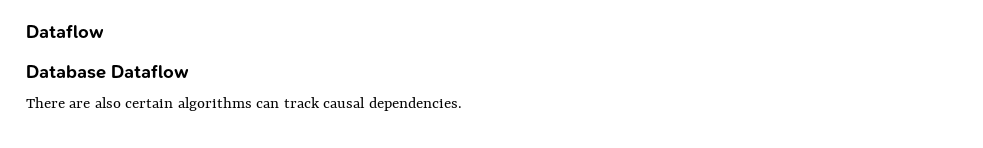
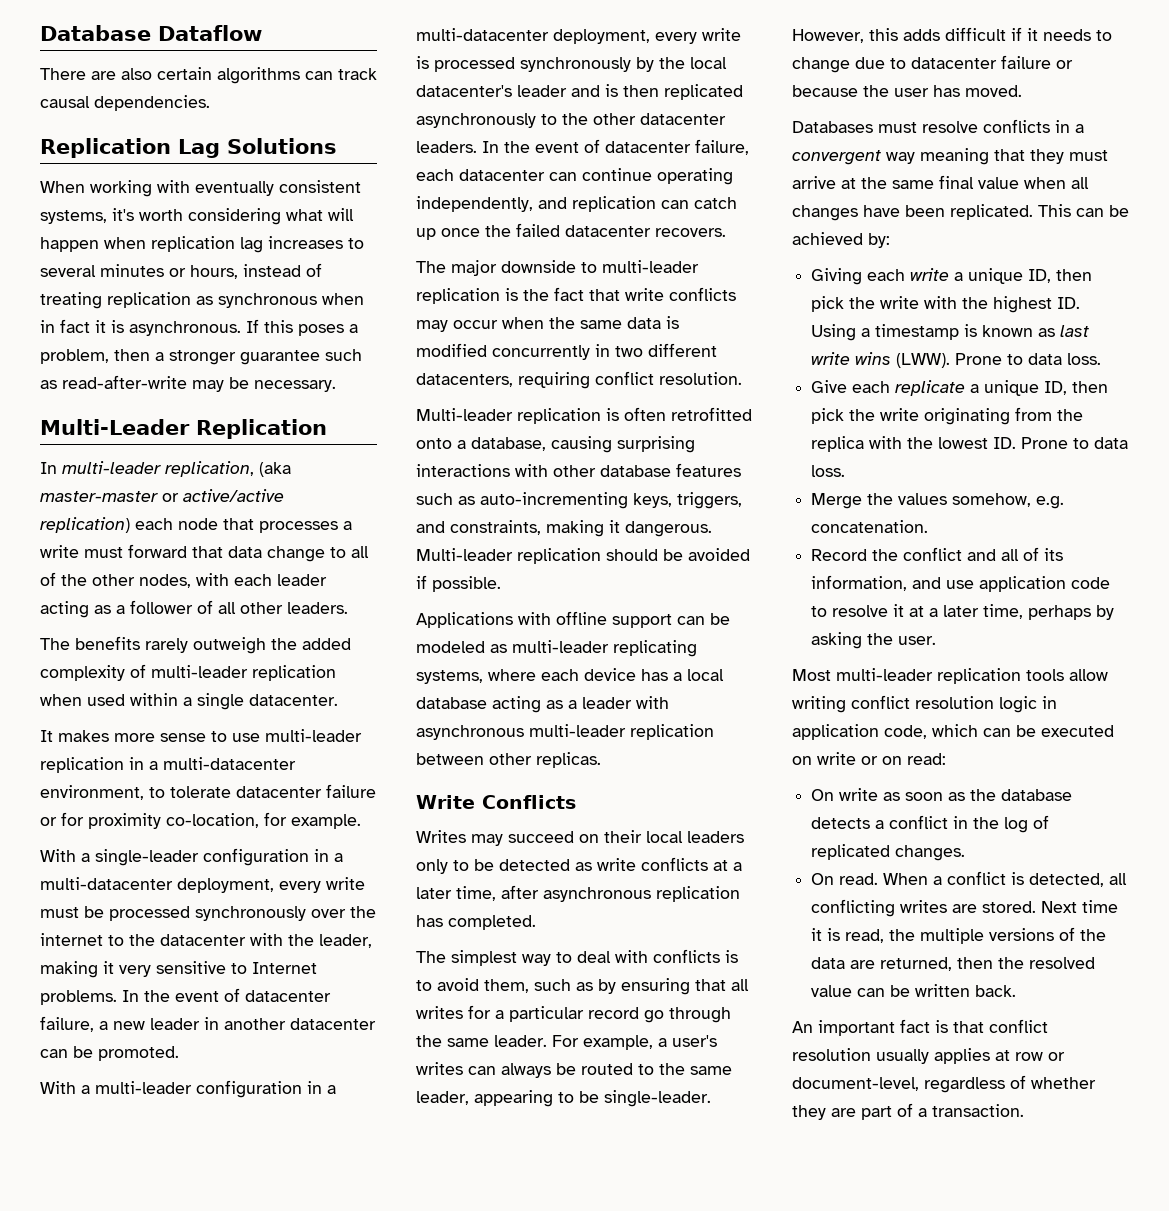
[26,24,104,38] Dataflow // -> (40, 33) none
(462, 104) none -> [40,138,337,158] [40,180,361,197] [40,208,354,225] [40,236,364,253] [40,263,322,279] [40,292,364,309] [40,319,358,336] [40,349,362,365] [40,375,336,392] [40,419,327,439] [40,461,291,477] [40,489,284,502] [40,517,352,533] [40,544,369,562] [40,572,327,588] [40,600,348,618] [40,636,351,654] [40,664,336,681] [40,693,338,710] [40,729,362,742] [40,757,296,773] [40,784,376,800] [40,812,361,829] [40,848,343,866] [40,877,365,893] [40,906,376,921] [40,933,372,948] [40,961,317,978] [40,988,331,1005] [40,1016,376,1032] [40,1046,179,1061] [40,1080,336,1098] [416,28,741,44] [416,56,727,72] [416,84,743,100] [416,113,726,128] [416,139,749,155] [416,168,733,185] [416,196,737,212] [416,223,726,240] [416,260,699,276] [416,287,736,304] [416,316,679,332] [416,343,717,360] [416,371,742,389] [416,407,752,424] [416,436,695,453] [416,463,741,477] [416,492,742,509] [416,520,712,537] [416,548,750,564] [416,575,501,592] [416,611,730,628] [416,640,697,657] [416,668,724,684] [416,696,669,713] [416,724,714,740] [416,752,601,768] [416,795,576,809] [416,830,744,846] [416,857,742,874] [416,885,740,902] [416,915,536,930] [416,949,738,966] [416,978,749,995] [416,1005,731,1023] [416,1035,717,1050] [416,1062,732,1078] [416,1090,711,1107] [792,27,1112,43] [792,55,1073,73] [792,85,1022,97] [792,119,1084,133] [792,148,1108,165] [792,175,1089,189] [792,204,1129,221] [792,232,890,248] [811,268,1093,285] [811,296,1081,313] [811,324,1090,341] [811,352,1102,368] [811,380,1109,396] [811,407,1084,425] [811,436,1129,452] [811,465,846,477] [811,493,1065,509] [811,520,929,533] [811,547,1064,561] [811,575,1111,592] [811,604,1115,620] [811,632,937,649] [792,668,1108,684] [792,695,1057,713] [792,724,1114,740] [792,752,946,765] [811,788,1073,801] [811,815,1050,833] [811,844,966,861] [811,871,1128,887] [811,899,1119,917] [811,927,1107,944] [811,957,1096,971] [811,984,1017,997] [792,1019,1048,1036] [792,1048,1065,1064] [792,1075,1096,1093] [792,1103,1024,1120] // Replication Lag Solutions // When working with eventually consistent systems, it's worth considering what will happen when replication lag increases to several minutes or hours, instead of treating replication as synchronous when in fact it is asynchronous. If this poses a problem, then a stronger guarantee such as read-after-write may be necessary. // Multi-Leader Replication // In multi-leader replication, (aka master-master or active/active replication) each node that processes a write must forward that data change to all of the other nodes, with each leader acting as a follower of all other leaders. // The benefits rarely outweigh the added complexity of multi-leader replication when used within a single datacenter. // It makes more sense to use multi-leader replication in a multi-datacenter environment, to tolerate datacenter failure or for proximity co-location, for example. // With a single-leader configuration in a multi-datacenter deployment, every write must be processed synchronously over the internet to the datacenter with the leader, making it very sensitive to Internet problems. In the event of datacenter failure, a new leader in another datacenter can be promoted. // With a multi-leader configuration in a multi-datacenter deployment, every write is processed synchronously by the local datacenter's leader and is then replicated asynchronously to the other datacenter leaders. In the event of datacenter failure, each datacenter can continue operating independently, and replication can catch up once the failed datacenter recovers. // The major downside to multi-leader replication is the fact that write conflicts may occur when the same data is modified concurrently in two different datacenters, requiring conflict resolution. // Multi-leader replication is often retrofitted onto a database, causing surprising interactions with other database features such as auto-incrementing keys, triggers, and constraints, making it dangerous. Multi-leader replication should be avoided if possible. // Applications with offline support can be modeled as multi-leader replicating systems, where each device has a local database acting as a leader with asynchronous multi-leader replication between other replicas. // Write Conflicts // Writes may succeed on their local leaders only to be detected as write conflicts at a later time, after asynchronous replication has completed. // The simplest way to deal with conflicts is to avoid them, such as by ensuring that all writes for a particular record go through the same leader. For example, a user's writes can always be routed to the same leader, appearing to be single-leader. However, this adds difficult if it needs to change due to datacenter failure or because the user has moved. // Databases must resolve conflicts in a convergent way meaning that they must arrive at the same final value when all changes have been replicated. This can be achieved by: // Giving each write a unique ID, then pick the write with the highest ID. Using a timestamp is known as last write wins (LWW). Prone to data loss. // Give each replicate a unique ID, then pick the write originating from the replica with the lowest ID. Prone to data loss. // Merge the values somehow, e.g. concatenation. // Record the conflict and all of its information, and use application code to resolve it at a later time, perhaps by asking the user. // Most multi-leader replication tools allow writing conflict resolution logic in application code, which can be executed on write or on read: // On write as soon as the database detects a conflict in the log of replicated changes. // On read. When a conflict is detected, all conflicting writes are stored. Next time it is read, the multiple versions of the data are returned, then the resolved value can be written back. // An important fact is that conflict resolution usually applies at row or document-level, regardless of whether they are part of a transaction.

